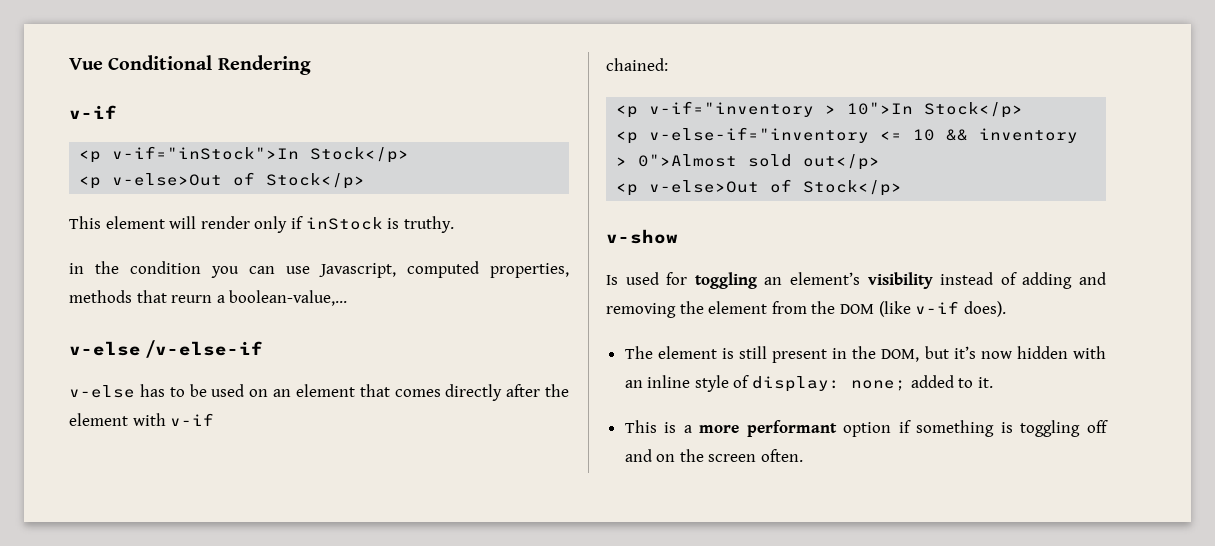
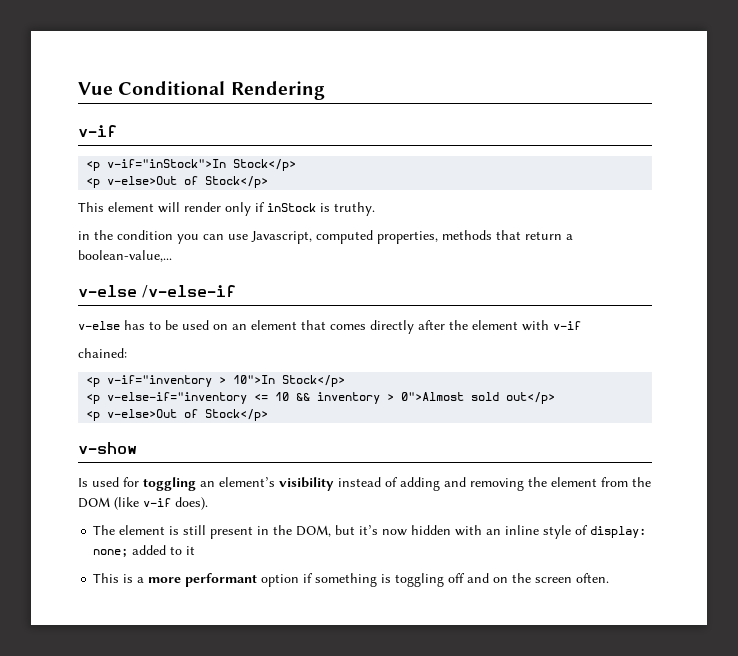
[171,295,213,303] reurn -> [525,231,562,240] return
[977,377,993,388] it. -> [186,546,196,555] it

